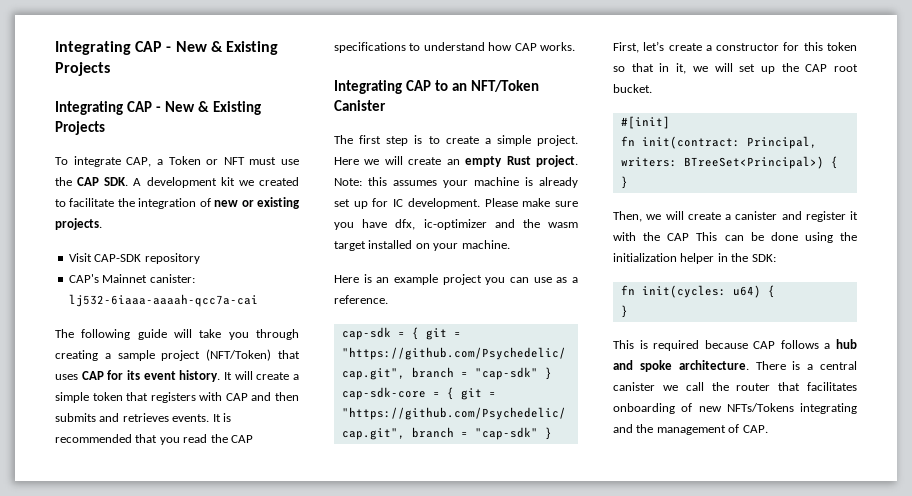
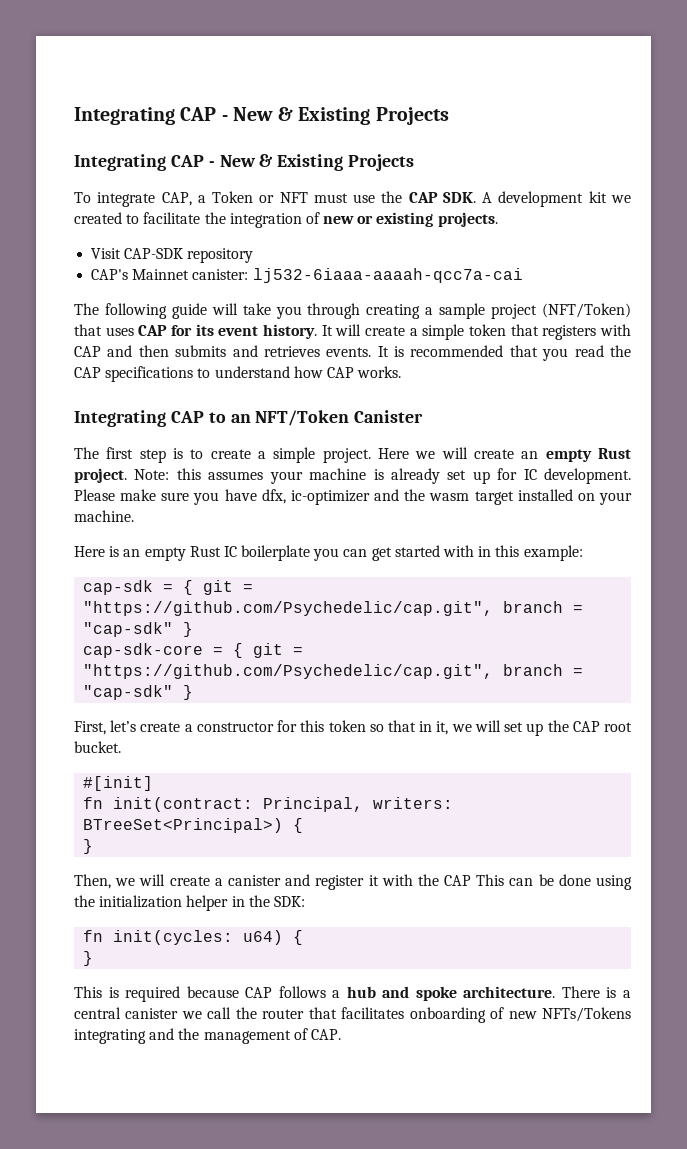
[394,274,578,285] [334,295,388,304] example project you can use as a reference. -> [144,545,583,561] empty Rust IC boilerplate you can get started with in this example:

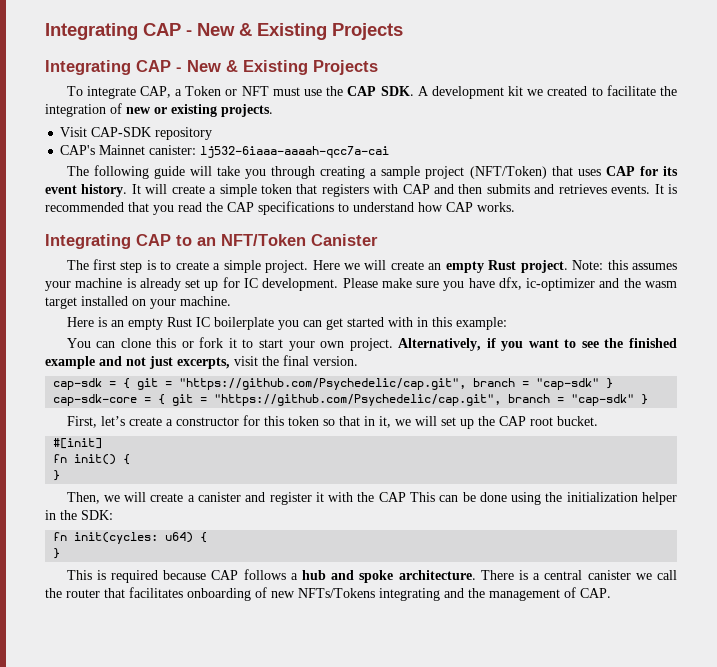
(583, 553) none -> [66,337,677,351] [45,355,358,369] // You can clone this or fork it to start your own project. Alternatively, if you want to see the finished example and not just excerpts, visit the final version.
[113,797,454,812] [83,818,284,833] init(contract: Principal, writers: BTreeSet<Principal>) -> [74,454,117,465] init()

